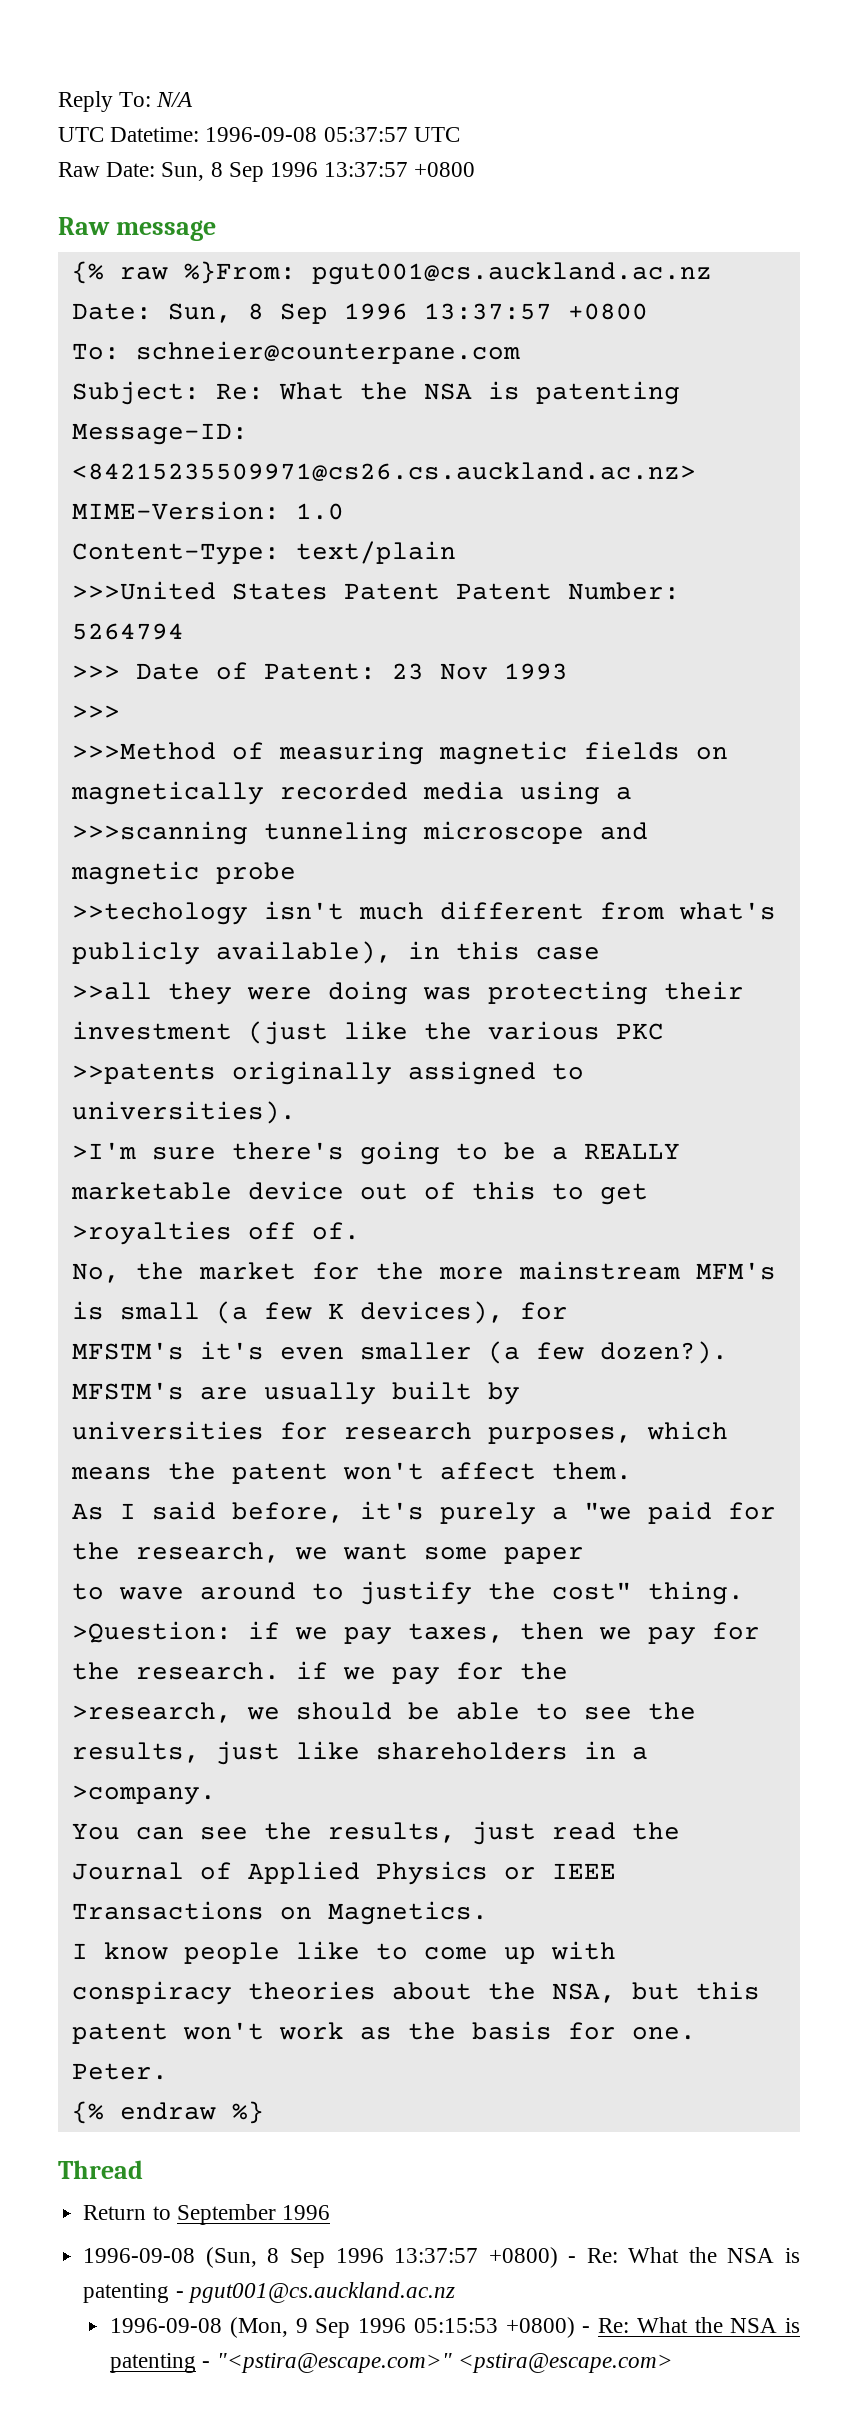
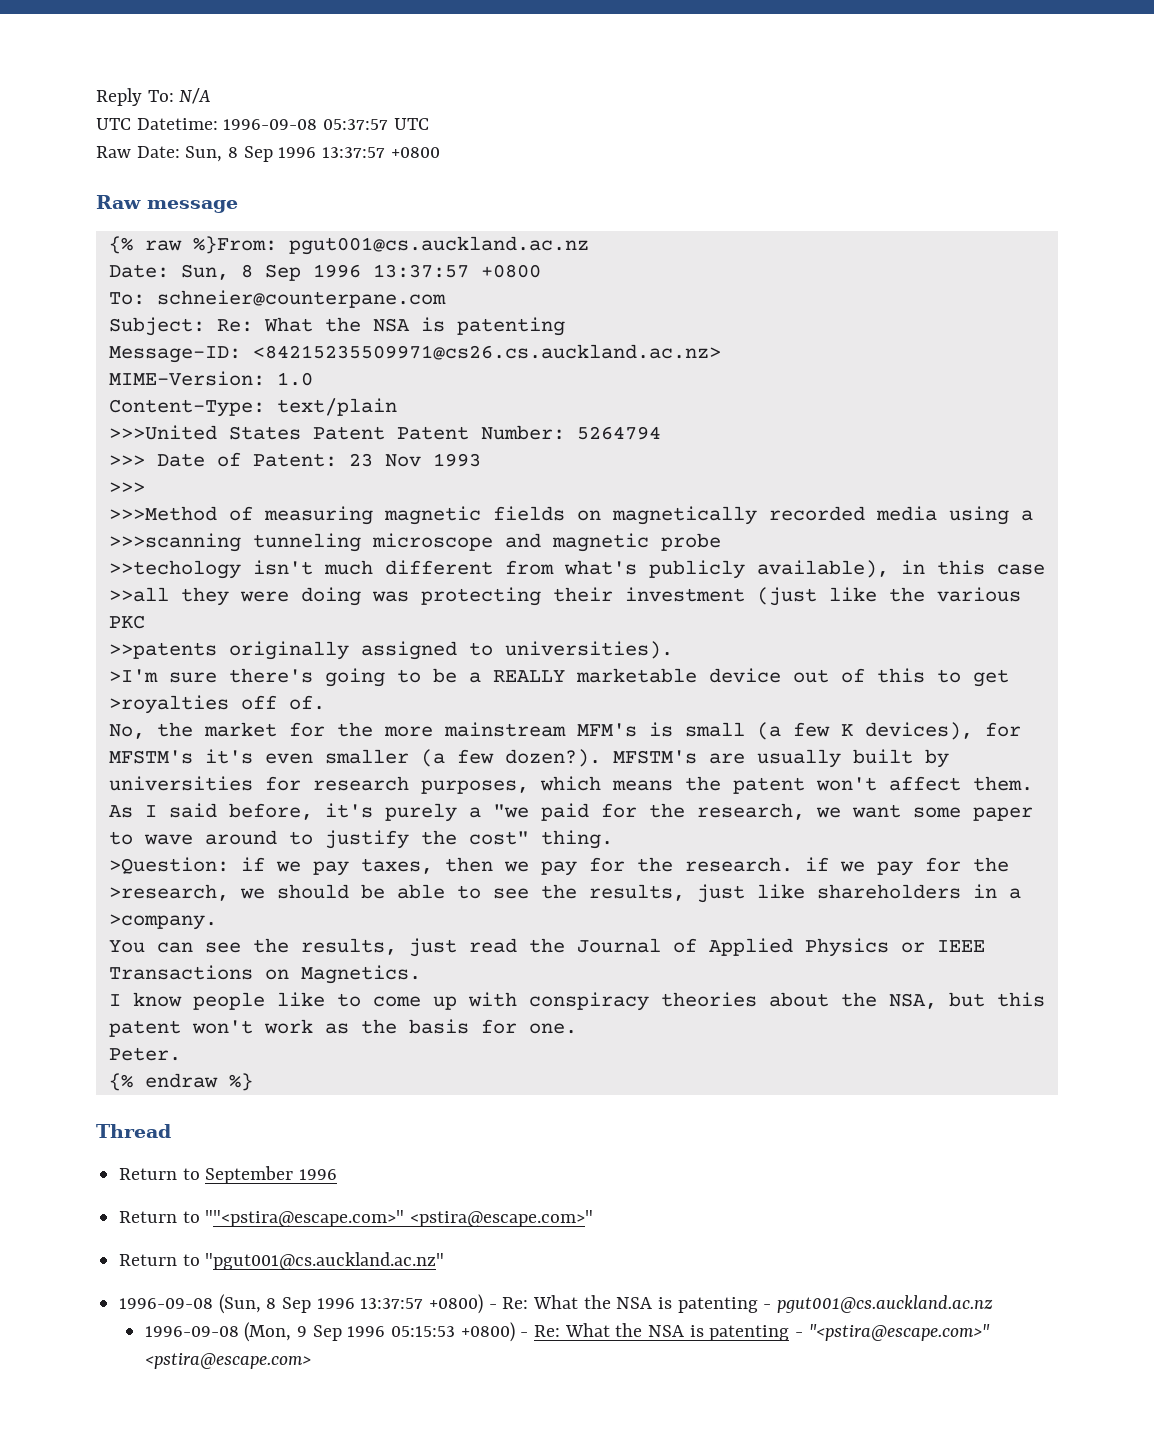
(330, 2212) none -> [119,1210,594,1227] [119,1252,445,1270] // Return to ""<pstira@escape.com>" <pstira@escape.com>" // Return to "pgut001@cs.auckland.ac.nz"

